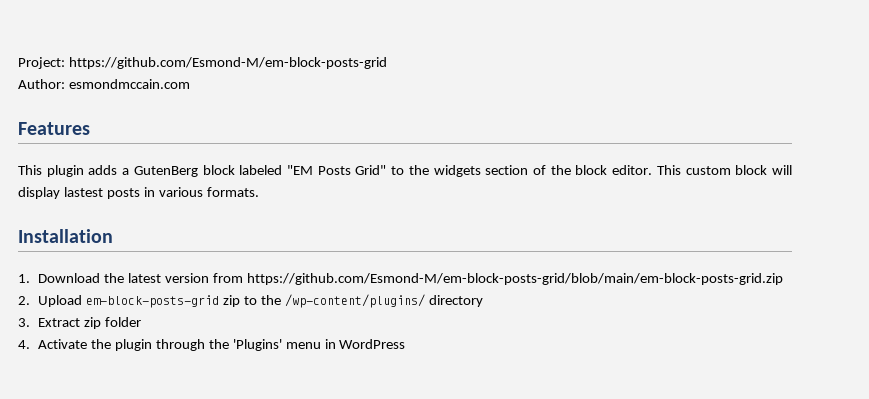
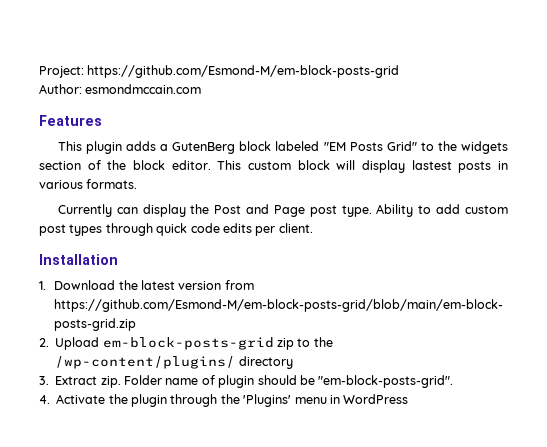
(259, 192) none -> [57,204,508,217] [39,223,313,236] // Currently can display the Post and Page post type. Ability to add custom post types through quick code edits per client.
[84,317,141,329] zip folder -> [100,375,454,388] zip. Folder name of plugin should be "em-block-posts-grid".

